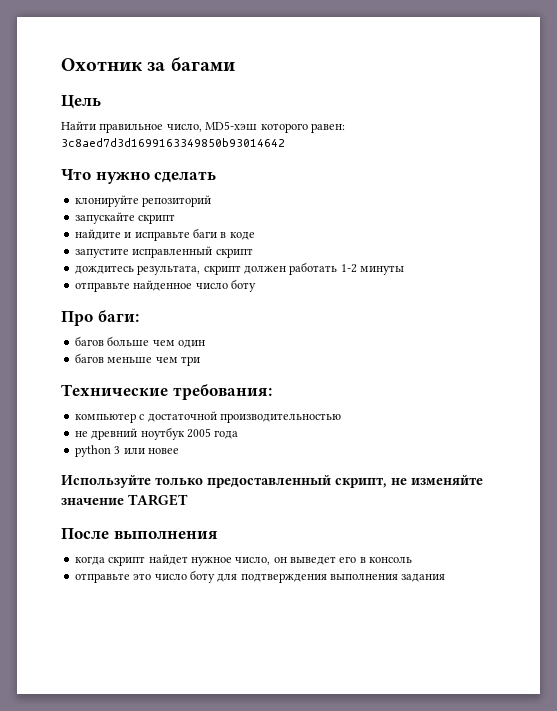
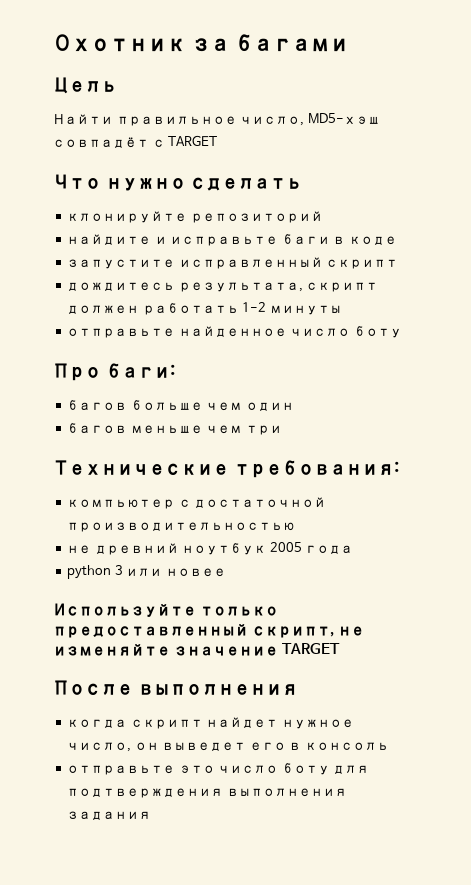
[260,123,345,133] [61,138,285,147] которого равен: 3c8aed7d3d1699163349850b93014642 -> [53,135,218,148] совпадёт с TARGET
[74,212,176,224] // запускайте скрипт -> (323, 217) none

